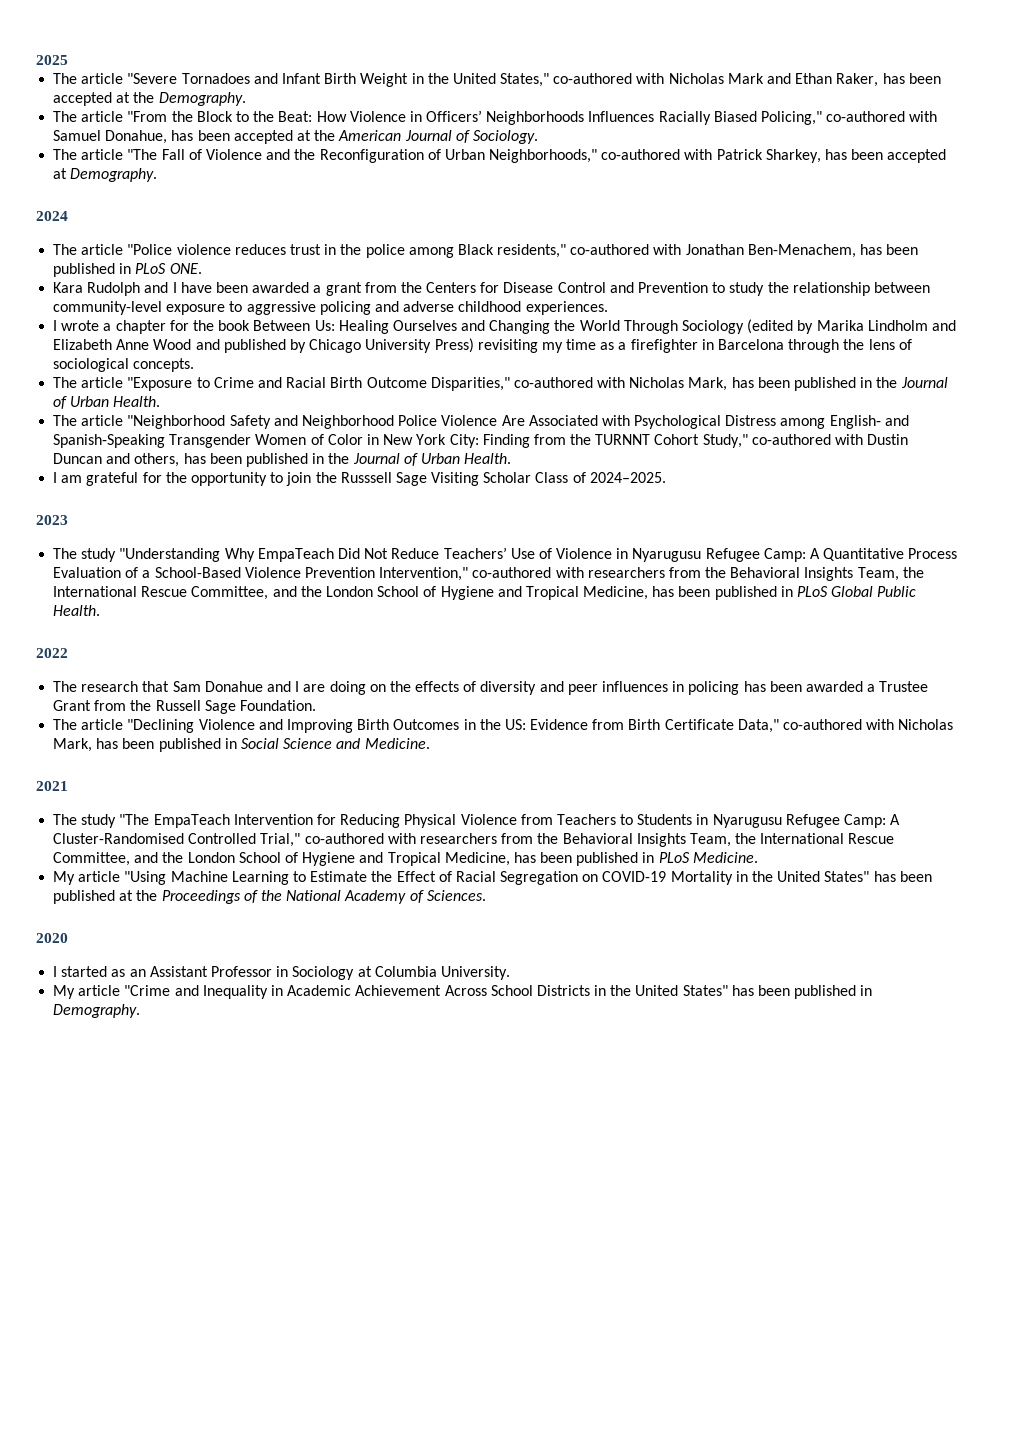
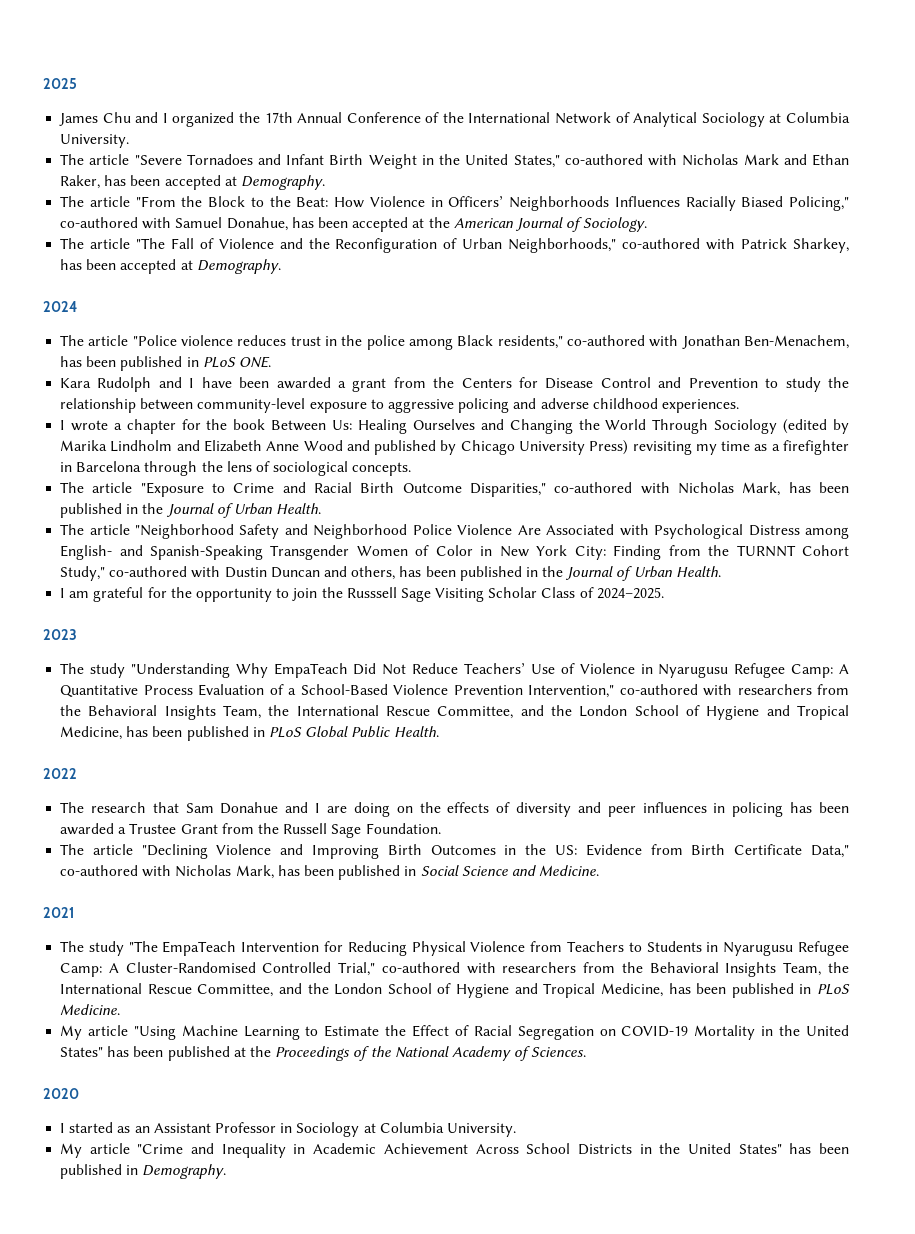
(68, 60) none -> [59,112,851,127] [60,134,130,148] // James Chu and I organized the 17th Annual Conference of the International Network of Analytical Sociology at Columbia University.
[133,92,155,103] the -> (237, 181) none

